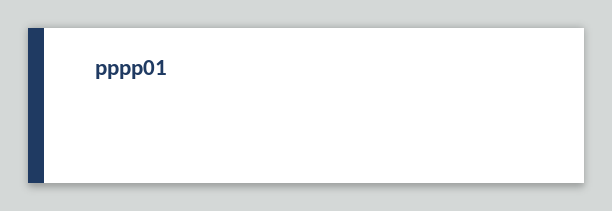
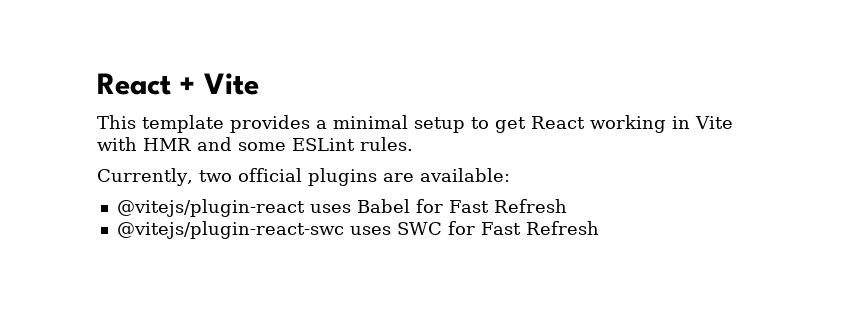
[95,60,167,79] pppp01 -> [97,73,259,95] [97,115,733,133] [97,137,413,151] [97,168,510,186] [116,199,567,217] [116,221,599,239] React + Vite // This template provides a minimal setup to get React working in Vite with HMR and some ESLint rules. // Currently, two official plugins are available: // @vitejs/plugin-react uses Babel for Fast Refresh // @vitejs/plugin-react-swc uses SWC for Fast Refresh

